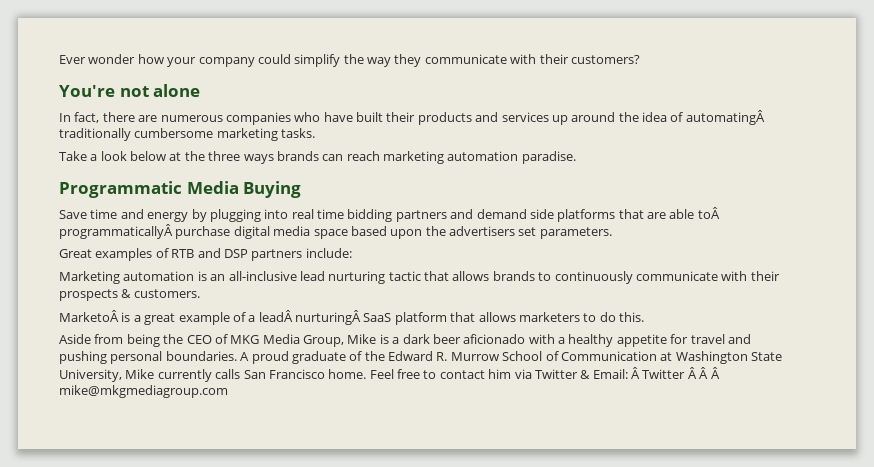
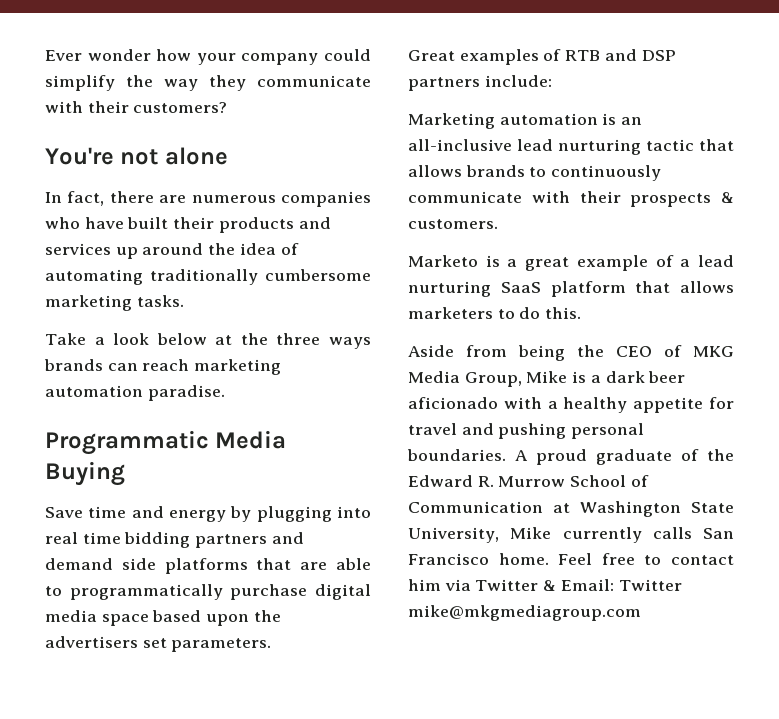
[685,110,765,125] automatingÂ -> [45,269,143,285] automating
[697,207,720,219] [59,224,173,239] toÂ programmaticallyÂ -> [45,584,223,600] to programmatically
[59,310,119,322] MarketoÂ -> [408,255,478,267] Marketo
[258,310,361,325] leadÂ nurturingÂ -> [698,255,734,267] [408,281,491,297] lead nurturing
[631,367,720,379] Â Twitter Â Â Â -> [618,579,682,591] Twitter

